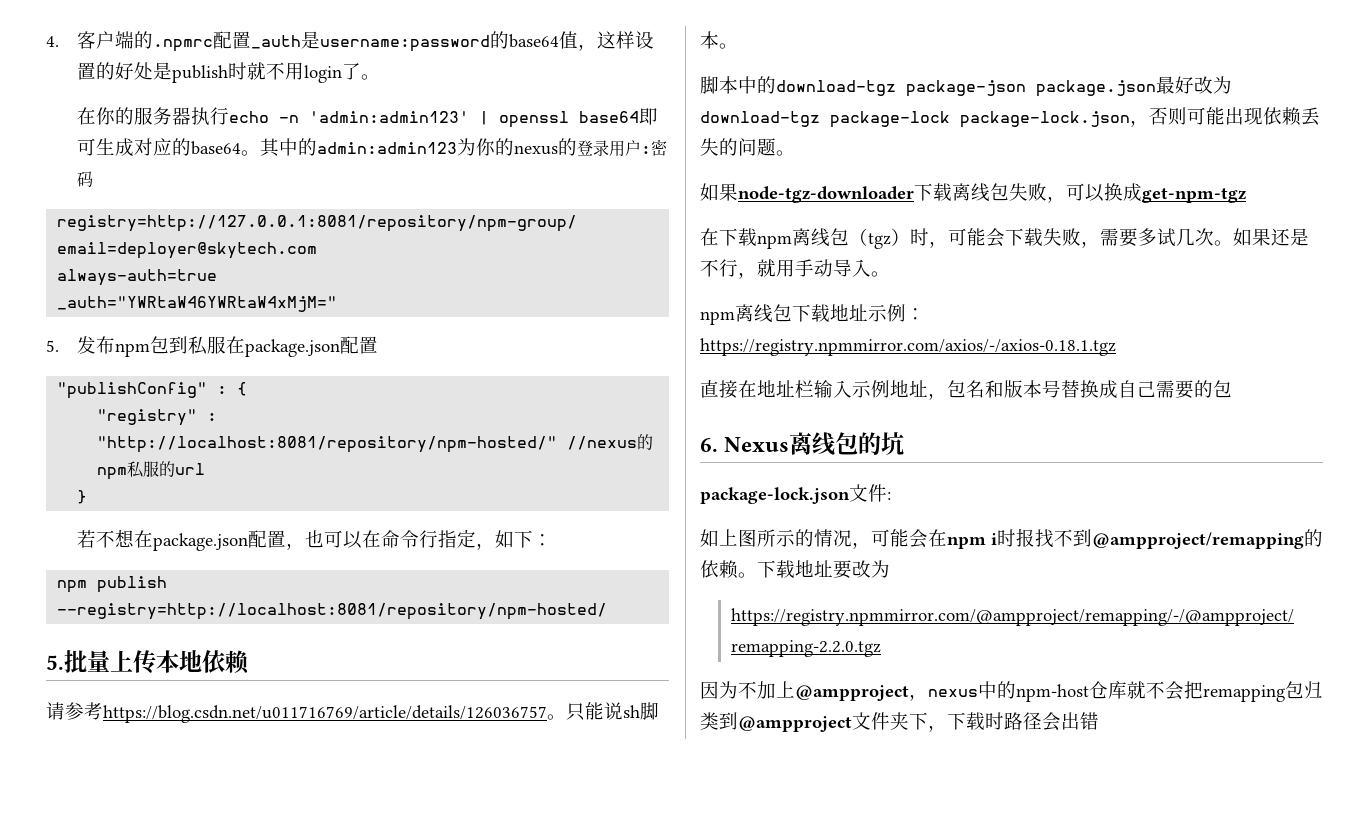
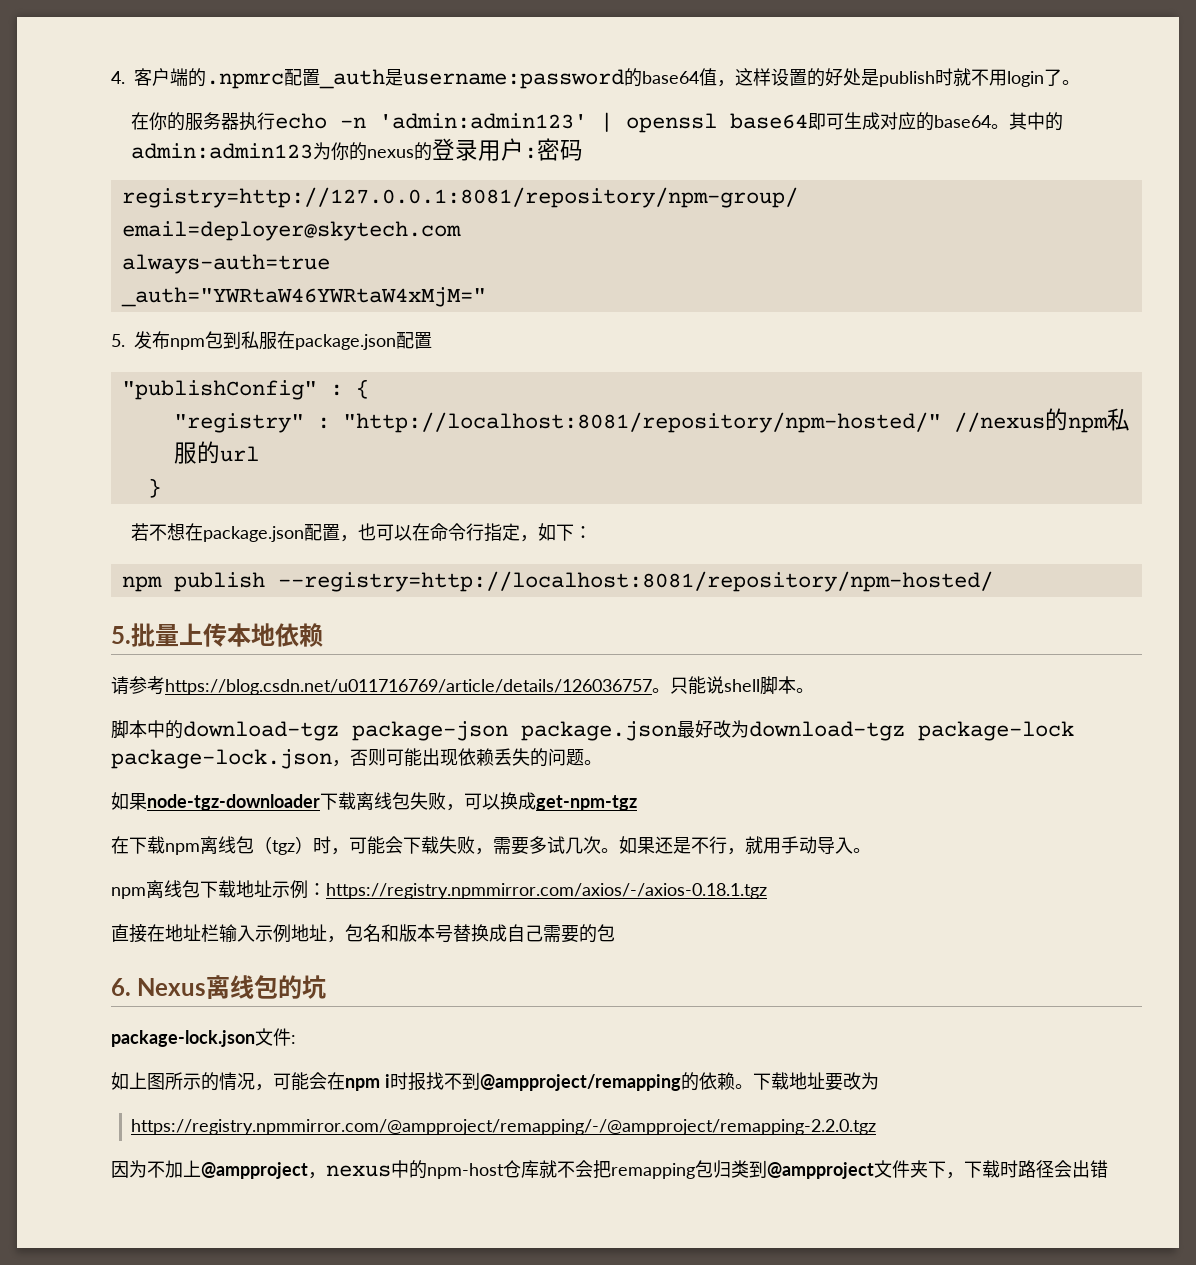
[623,705,640,718] sh -> [724,679,760,692] shell

